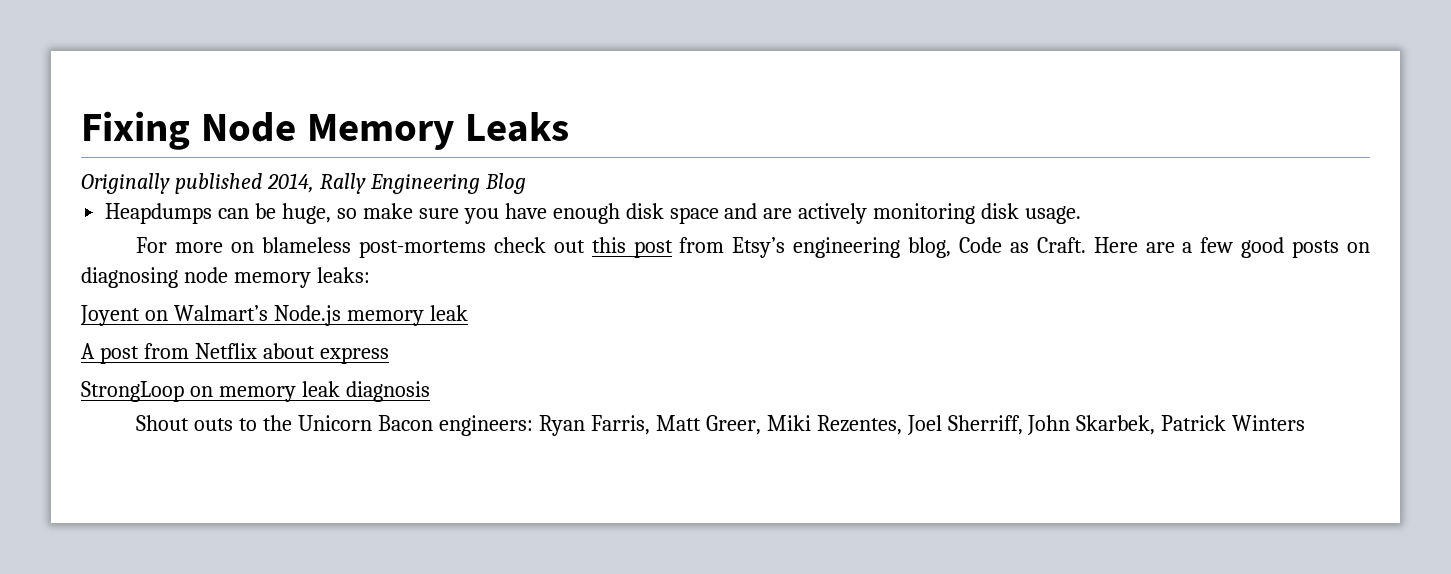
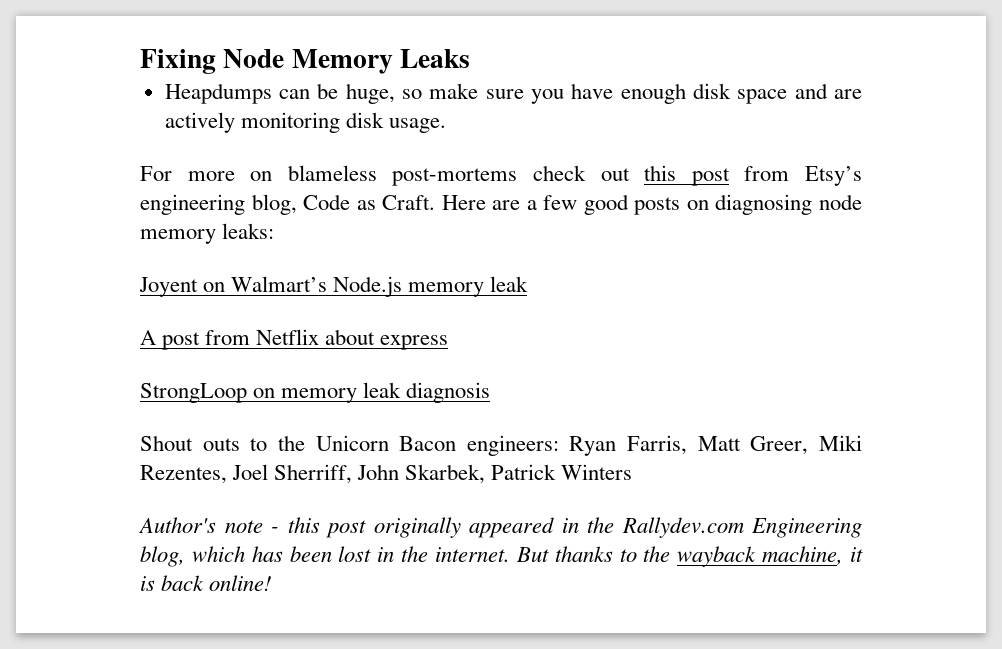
[81,173,526,194] // Originally published 2014, Rally Engineering Blog -> (471, 58) none
(1306, 423) none -> [138,517,862,538] [140,546,863,567] [140,575,273,591] // Author's note - this post originally appeared in the Rallydev.com Engineering blog, which has been lost in the internet. But thanks to the wayback machine, it is back online!

